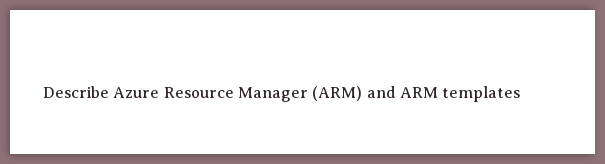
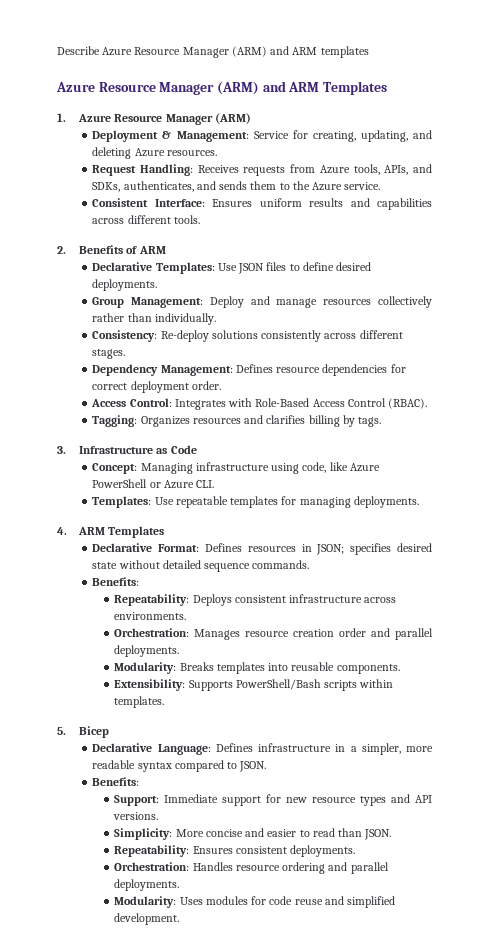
(521, 94) none -> [56,81,387,95] [57,113,251,125] [92,130,432,142] [92,147,217,159] [92,164,432,176] [92,181,381,192] [92,198,432,210] [92,215,200,224] [57,245,166,254] [92,262,371,274] [92,279,158,291] [92,296,432,308] [92,313,216,325] [92,330,403,342] [92,349,126,359] [92,364,406,376] [92,381,221,393] [91,398,427,410] [92,415,381,427] [57,445,197,454] [92,462,380,474] [92,479,215,489] [92,496,419,508] [57,526,165,538] [92,543,432,555] [92,560,310,572] [92,577,140,586] [114,594,397,606] [114,612,187,620] [114,628,433,640] [114,645,180,657] [114,662,400,674] [114,679,394,691] [114,696,165,708] [57,726,110,738] [92,743,433,755] [92,760,267,772] [92,777,140,786] [114,794,432,806] [113,812,159,820] [114,828,392,840] [114,845,356,857] [114,862,389,874] [114,879,180,891] [114,896,396,908] [114,913,180,925] // Azure Resource Manager (ARM) and ARM Templates // 1. Azure Resource Manager (ARM) // Deployment & Management: Service for creating, updating, and deleting Azure resources. // Request Handling: Receives requests from Azure tools, APIs, and SDKs, authenticates, and sends them to the Azure service. // Consistent Interface: Ensures uniform results and capabilities across different tools. // 2. Benefits of ARM // Declarative Templates: Use JSON files to define desired deployments. // Group Management: Deploy and manage resources collectively rather than individually. // Consistency: Re-deploy solutions consistently across different stages. // Dependency Management: Defines resource dependencies for correct deployment order. // Access Control: Integrates with Role-Based Access Control (RBAC). // Tagging: Organizes resources and clarifies billing by tags. // 3. Infrastructure as Code // Concept: Managing infrastructure using code, like Azure PowerShell or Azure CLI. // Templates: Use repeatable templates for managing deployments. // 4. ARM Templates // Declarative Format: Defines resources in JSON; specifies desired state without detailed sequence commands. // Benefits: // Repeatability: Deploys consistent infrastructure across environments. // Orchestration: Manages resource creation order and parallel deployments. // Modularity: Breaks templates into reusable components. // Extensibility: Supports PowerShell/Bash scripts within templates. // 5. Bicep // Declarative Language: Defines infrastructure in a simpler, more readable syntax compared to JSON. // Benefits: // Support: Immediate support for new resource types and API versions. // Simplicity: More concise and easier to read than JSON. // Repeatability: Ensures consistent deployments. // Orchestration: Handles resource ordering and parallel deployments. // Modularity: Uses modules for code reuse and simplified development.

